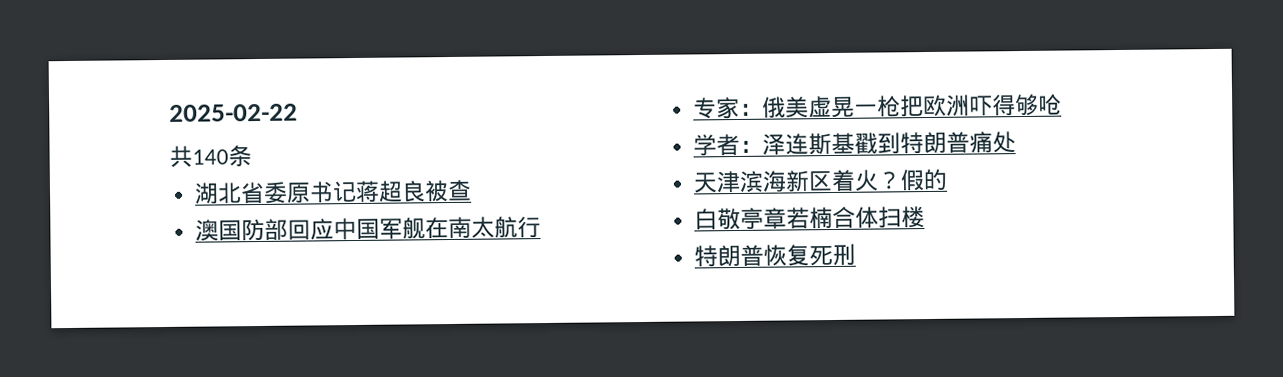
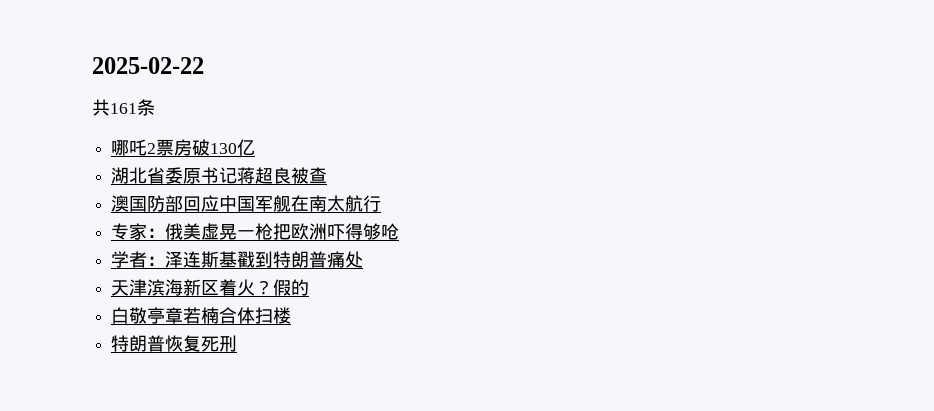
[192,149,229,165] 140 -> [110,103,137,114] 161
(252, 156) none -> [111,139,256,156] // 哪吒2票房破130亿

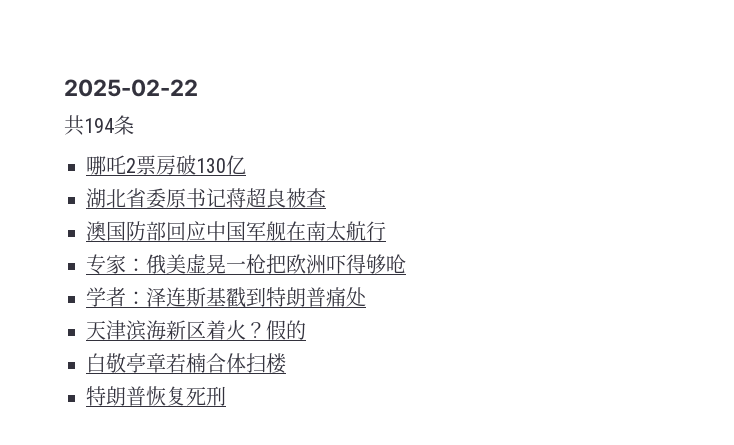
[110,103,137,114] 161 -> [84,118,114,133] 194

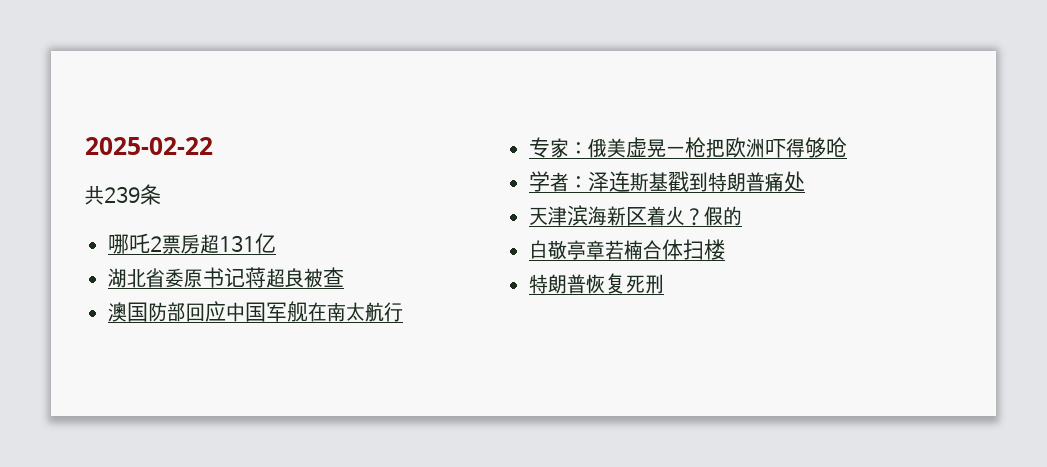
[84,118,114,133] 194 -> [104,186,140,203] 239
[176,155,226,175] 破130 -> [200,234,256,254] 超131

